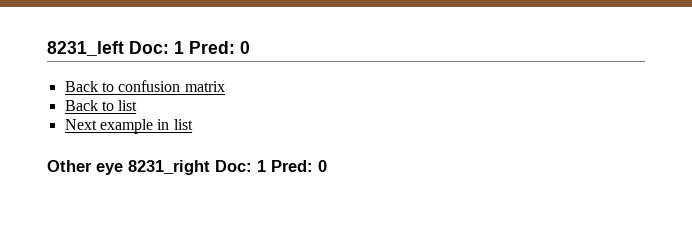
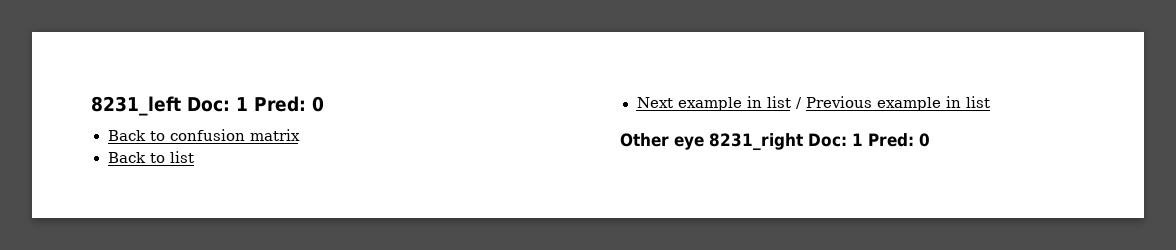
(193, 124) none -> [795,96,990,111] / Previous example in list

